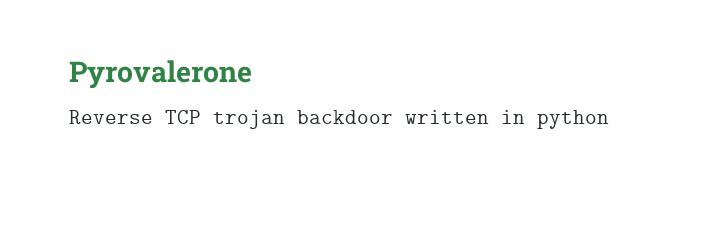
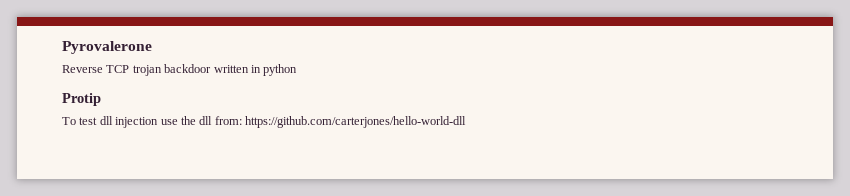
(609, 119) none -> [62,93,101,106] [62,116,466,128] // Protip // To test dll injection use the dll from: https://github.com/carterjones/hello-world-dll

